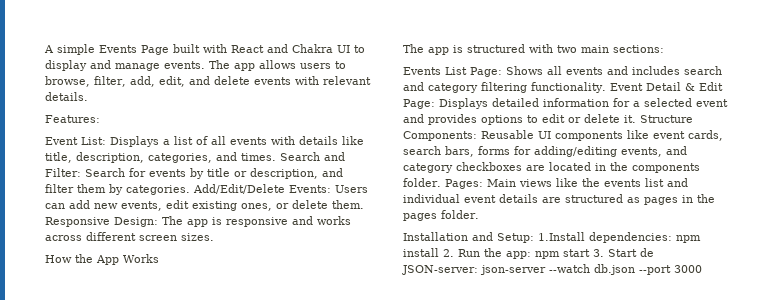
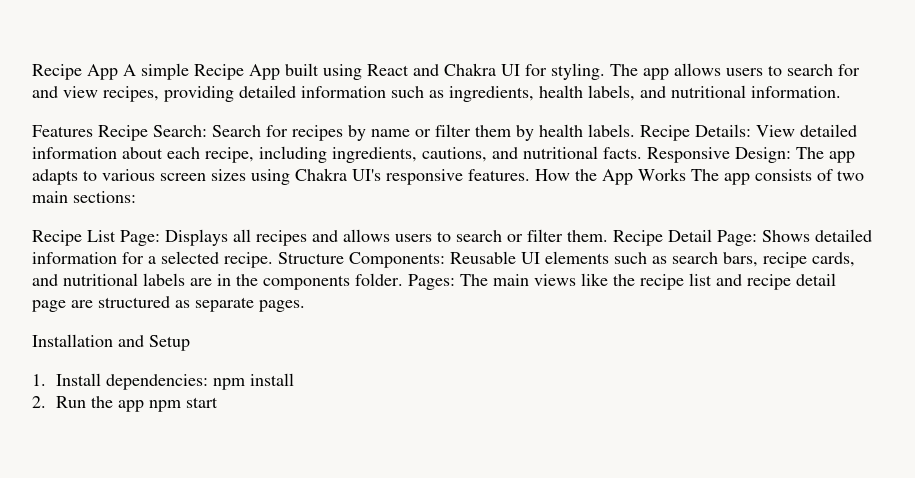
[44,44,365,55] [45,60,205,71] A simple Events Page built with React and Chakra UI to display and manage events. -> [32,63,605,80] Recipe App A simple Recipe App built using React and Chakra UI for styling.
[45,76,371,87] [45,92,88,101] [45,115,100,123] [45,136,364,147] [45,152,345,163] [45,168,343,179] [45,184,368,195] [45,200,364,211] [45,216,351,227] [45,232,214,241] browse, filter, add, edit, and delete events with relevant details. // Features: // Event List: Displays a list of all events with details like title, description, categories, and times. Search and Filter: Search for events by title or description, and filter them by categories. Add/Edit/Delete Events: Users can add new events, edit existing ones, or delete them. Responsive Design: The app is responsive and works across different screen sizes. // -> [787,64,860,76] [32,85,841,102] [32,124,857,141] [32,146,855,163] [32,168,530,185] search for and view recipes, providing detailed information such as ingredients, health labels, and nutritional information. // Features Recipe Search: Search for recipes by name or filter them by health labels. Recipe Details: View detailed information about each recipe, including ingredients, cautions, and nutritional facts. Responsive Design: The app adapts to various screen sizes using Chakra UI's responsive features.
[403,44,553,55] // The app is structured with -> [691,169,833,185] The app consists of
[403,67,441,75] Events -> [32,230,82,246] Recipe
[506,66,722,75] [403,82,723,93] [403,98,488,109] Shows all events and includes search and category filtering functionality. Event Detail & Edit Page: Displays -> [165,229,810,246] Displays all recipes and allows users to search or filter them. Recipe Detail Page: Shows
[696,99,728,107] [403,114,693,125] [403,130,723,141] [403,146,687,157] [403,162,591,173] event and provides options to edit or delete it. Structure Components: Reusable UI components like event cards, search bars, forms for adding/editing events, and category checkboxes are located -> [224,251,855,268] [32,273,212,286] recipe. Structure Components: Reusable UI elements such as search bars, recipe cards, and nutritional labels are
[486,179,516,187] Main -> [460,274,529,286] The main
[603,179,641,187] events -> [640,274,684,290] recipe
[403,194,715,205] [403,210,479,221] individual event details are structured as pages in the pages folder. -> [747,273,836,290] [32,296,305,312] recipe detail page are structured as separate pages.
[497,232,585,243] Setup: 1.Install -> [149,335,190,351] [32,373,102,386] Setup // 1. Install
(439, 252) none -> (295, 379) //
[506,251,531,259] app: -> [118,400,145,412] app
[593,248,654,257] [402,264,702,275] 3. Start de JSON-server: json-server --watch db.json --port 3000 -> (219, 402) none

